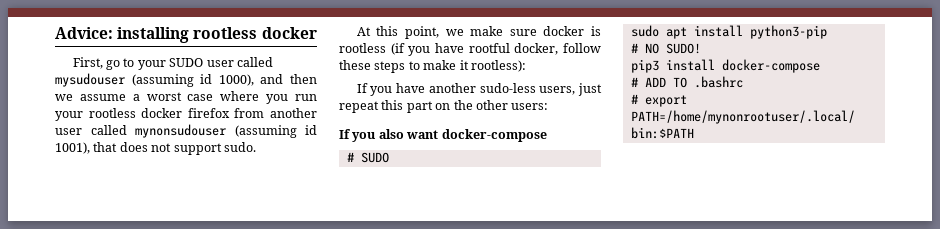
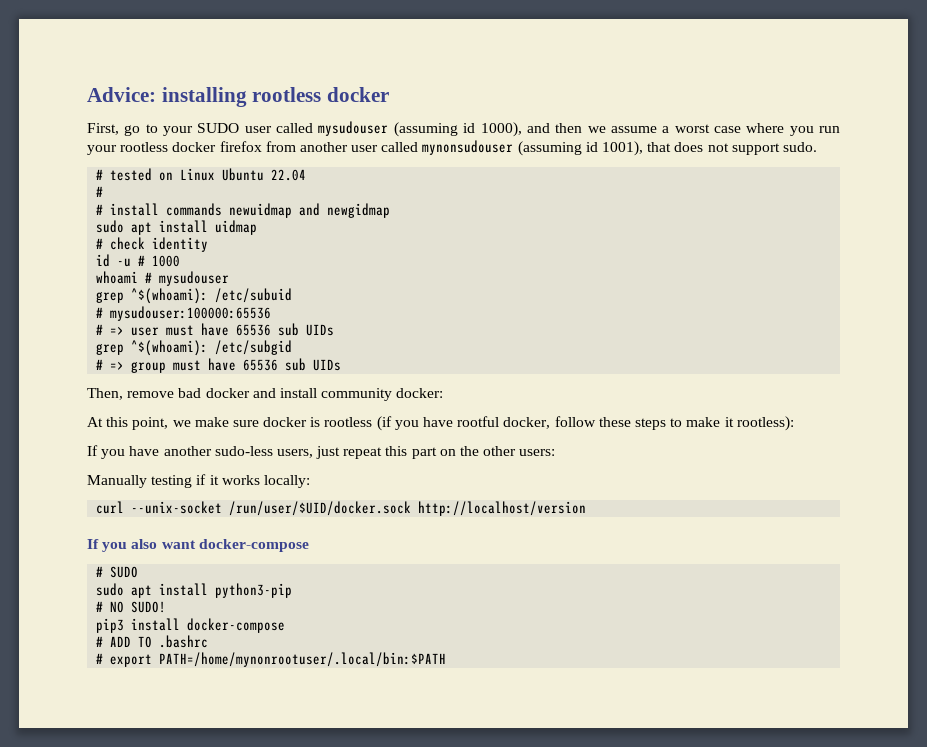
(256, 147) none -> [96,168,307,181] [96,186,104,197] [96,203,391,218] [96,220,258,235] [96,237,209,252] [96,254,181,267] [96,271,230,286] [96,288,293,304] [96,306,272,321] [96,323,335,336] [96,340,293,356] [96,358,342,373] [87,388,444,401] // # tested on Linux Ubuntu 22.04 // # // # install commands newuidmap and newgidmap // sudo apt install uidmap // # check identity // id -u # 1000 // whoami # mysudouser // grep ^$(whoami): /etc/subuid // # mysudouser:100000:65536 // # => user must have 65536 sub UIDs // grep ^$(whoami): /etc/subgid // # => group must have 65536 sub UIDs // Then, remove bad docker and install community docker:
(549, 106) none -> [87,474,310,488] [96,501,587,516] // Manually testing if it works locally: // curl --unix-socket /run/user/$UID/docker.sock http://localhost/version

